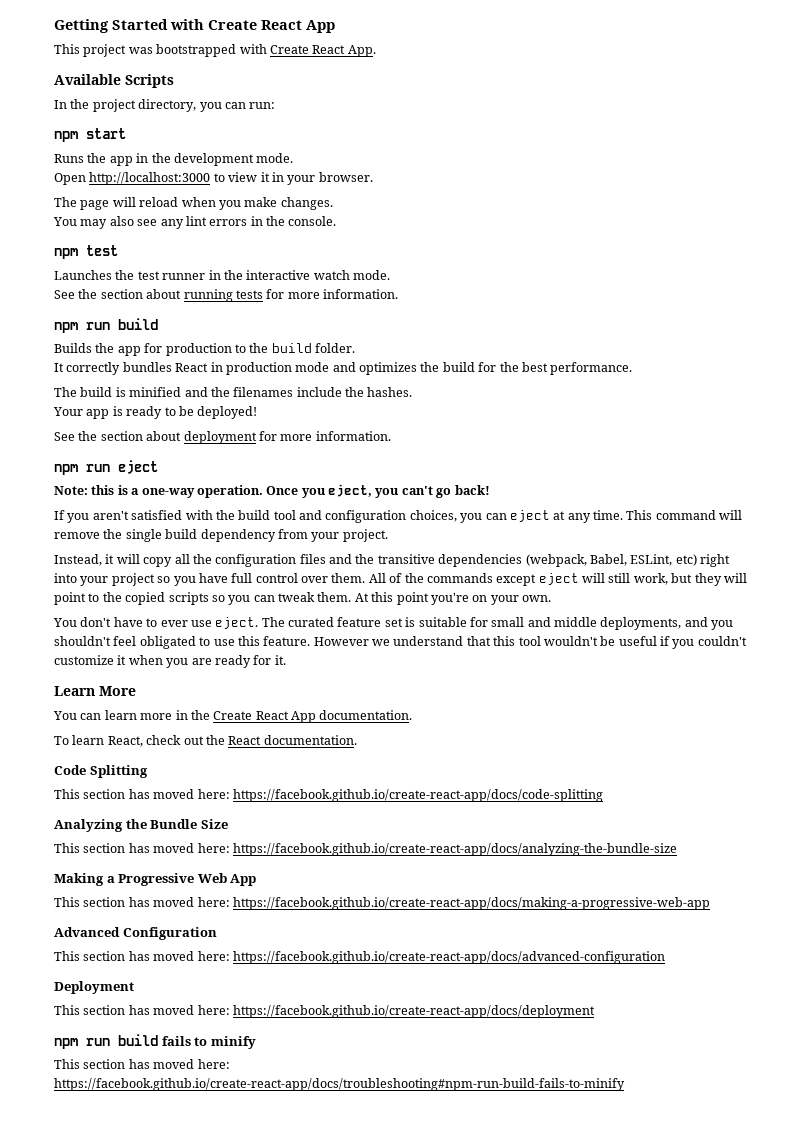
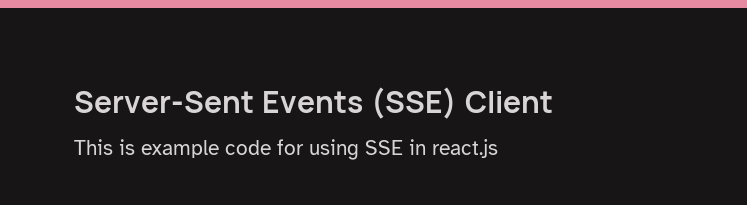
[54,19,335,33] [54,44,376,57] [54,74,174,88] [54,99,276,112] [54,128,126,142] [54,153,294,166] [54,172,373,185] [54,197,333,210] [53,216,337,229] [54,245,118,259] [54,270,390,280] [54,289,398,302] [54,318,158,333] [54,343,355,356] [54,362,633,375] [54,387,413,397] [53,406,258,419] [54,431,391,444] [54,460,158,475] [54,484,490,498] [54,510,743,523] [54,529,388,542] [54,554,730,567] [54,573,747,586] [54,592,551,605] [53,617,734,630] [54,636,747,649] [54,655,286,668] [54,686,136,696] [53,710,413,723] [54,735,357,747] [54,765,148,778] [54,789,603,802] [54,819,228,832] [54,843,677,856] [54,873,257,886] [54,897,710,910] [54,927,217,940] [54,951,665,964] [54,981,134,994] [54,1005,595,1018] [54,1034,256,1049] [54,1059,230,1069] [54,1078,625,1091] Getting Started with Create React App // This project was bootstrapped with Create React App. // Available Scripts // In the project directory, you can run: // npm start // Runs the app in the development mode. // Open http://localhost:3000 to view it in your browser. // The page will reload when you make changes. // You may also see any lint errors in the console. // npm test // Launches the test runner in the interactive watch mode. // See the section about running tests for more information. // npm run build // Builds the app for production to the build folder. // It correctly bundles React in production mode and optimizes the build for the best performance. // The build is minified and the filenames include the hashes. // Your app is ready to be deployed! // See the section about deployment for more information. // npm run eject // Note: this is a one-way operation. Once you eject, you can't go back! // If you aren't satisfied with the build tool and configuration choices, you can eject at any time. This command will remove the single build dependency from your project. // Instead, it will copy all the configuration files and the transitive dependencies (webpack, Babel, ESLint, etc) right into your project so you have full control over them. All of the commands except eject will still work, but they will point to the copied scripts so you can tweak them. At this point you're on your own. // You don't have to ever use eject. The curated feature set is suitable for small and middle deployments, and you shouldn't feel obligated to use this feature. However we understand that this tool wouldn't be useful if you couldn't customize it when you are ready for it. // Learn More // You can learn more in the Create React App documentation. // To learn React, check out the React documentation. // Code Splitting // This section has moved here: https://facebook.github.io/create-react-app/docs/code-splitting // Analyzing the Bundle Size // This section has moved here: https://facebook.github.io/create-react-app/docs/analyzing-the-bundle-size // Making a Progressive Web App // This section has moved here: https://facebook.github.io/create-react-app/docs/making-a-progressive-web-app // Advanced Configuration // This section has moved here: https://facebook.github.io/create-react-app/docs/advanced-configuration // Deployment // This section has moved here: https://facebook.github.io/create-react-app/docs/deployment // npm run build fails to minify // This section has moved here: https://facebook.github.io/create-react-app/docs/troubleshooting#npm-run-build-fails-to-minify -> [74,87,554,119] [74,139,498,160] Server-Sent Events (SSE) Client // This is example code for using SSE in react.js

